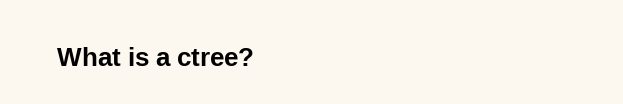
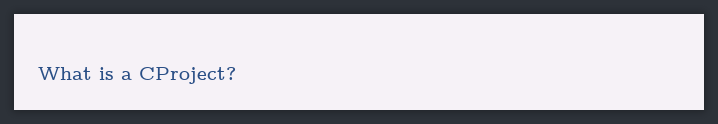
[177,48,255,66] ctree? -> [139,67,236,84] CProject?

